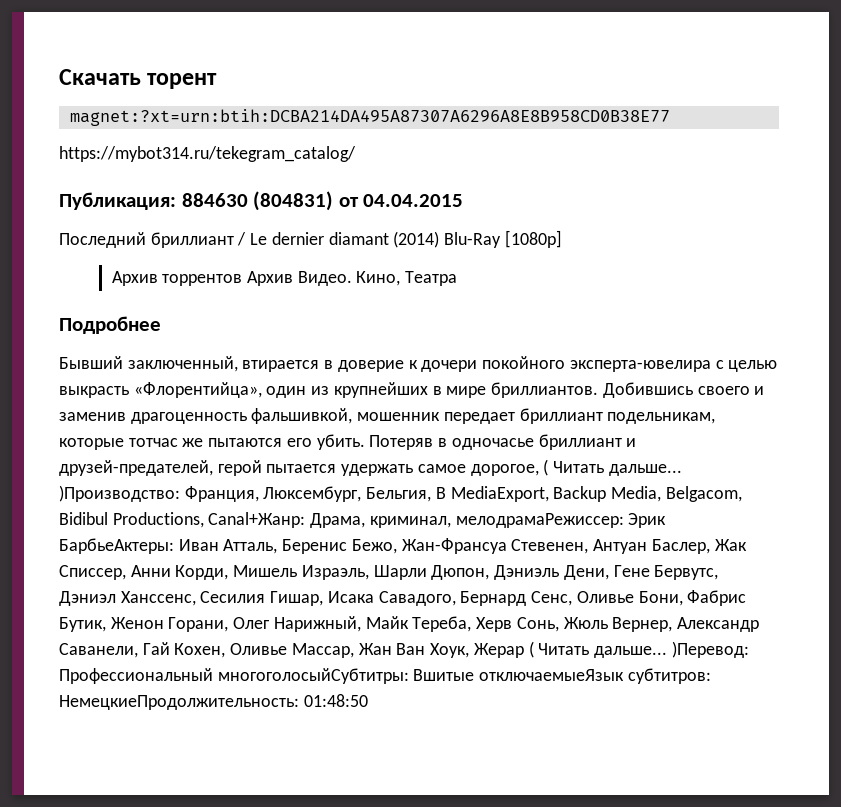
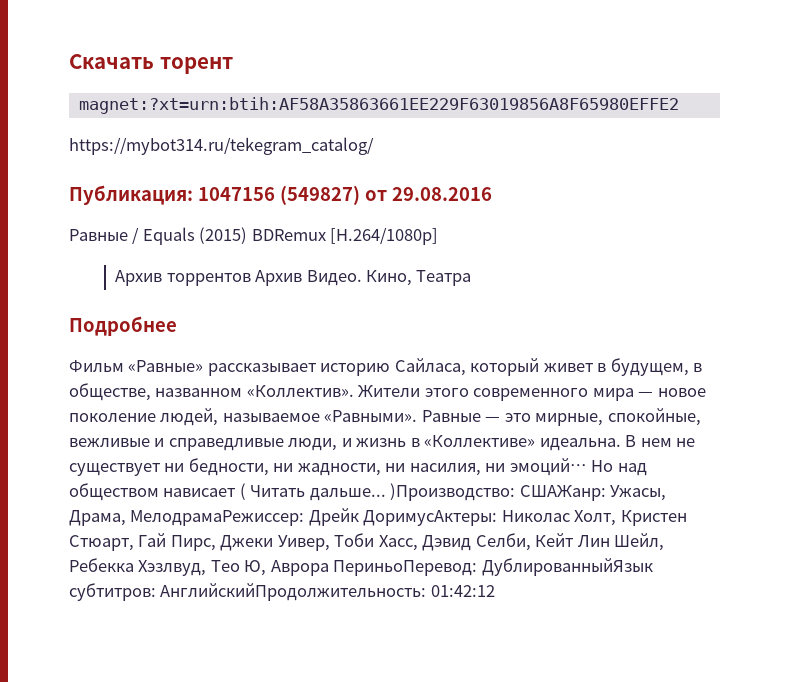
[69,109,670,126] magnet:?xt=urn:btih:DCBA214DA495A87307A6296A8E8B958CD0B38E77 -> [78,97,679,114] magnet:?xt=urn:btih:AF58A35863661EE229F63019856A8F65980EFFE2
[181,191,464,211] [59,230,562,248] 884630 (804831) от 04.04.2015 // Последний бриллиант / Le dernier diamant (2014) Blu-Ray [1080p] -> [197,185,492,205] [69,227,439,245] 1047156 (549827) от 29.08.2016 // Равные / Equals (2015) BDRemux [H.264/1080p]
[59,356,778,372] [59,382,765,398] [59,408,716,424] [59,434,637,450] [59,459,682,476] [59,485,742,502] [59,512,667,528] [59,538,747,554] [59,565,719,580] [59,590,747,606] [59,616,759,632] [59,641,749,658] [59,668,711,684] [59,694,368,710] Бывший заключенный, втирается в доверие к дочери покойного эксперта-ювелира с целью выкрасть «Флорентийца», один из крупнейших в мире бриллиантов. Добившись своего и заменив драгоценность фальшивкой, мошенник передает бриллиант подельникам, которые тотчас же пытаются его убить. Потеряв в одночасье бриллиант и друзей-предателей, герой пытается удержать самое дорогое, ( Читать дальше... )Производство: Франция, Люксембург, Бельгия, B MediaExport, Backup Media, Belgacom, Bidibul Productions, Canal+Жанр: Драма, криминал, мелодрамаРежиссер: Эрик БарбьеАктеры: Иван Атталь, Беренис Бежо, Жан-Франсуа Стевенен, Антуан Баслер, Жак Списсер, Анни Корди, Мишель Израэль, Шарли Дюпон, Дэниэль Дени, Гене Бервутс, Дэниэл Ханссенс, Сесилия Гишар, Исака Савадого, Бернард Сенс, Оливье Бони, Фабрис Бутик, Женон Горани, Олег Нарижный, Майк Тереба, Херв Сонь, Жюль Вернер, Александр Саванели, Гай Кохен, Оливье Массар, Жан Ван Хоук, Жерар ( Читать дальше... )Перевод: Профессиональный многоголосыйСубтитры: Вшитые отключаемыеЯзык субтитров: НемецкиеПродолжительность: 01:48:50 -> [69,358,703,376] [69,383,706,401] [69,408,701,426] [69,435,696,451] [69,458,647,476] [69,483,667,501] [69,508,687,526] [69,533,665,551] [69,558,653,576] [69,583,495,601] Фильм «Равные» рассказывает историю Сайласа, который живет в будущем, в обществе, названном «Коллектив». Жители этого современного мира — новое поколение людей, называемое «Равными». Равные — это мирные, спокойные, вежливые и справедливые люди, и жизнь в «Коллективе» идеальна. В нем не существует ни бедности, ни жадности, ни насилия, ни эмоций… Но над обществом нависает ( Читать дальше... )Производство: СШАЖанр: Ужасы, Драма, МелодрамаРежиссер: Дрейк ДоримусАктеры: Николас Холт, Кристен Стюарт, Гай Пирс, Джеки Уивер, Тоби Хасс, Дэвид Селби, Кейт Лин Шейл, Ребекка Хэзлвуд, Тео Ю, Аврора ПериньоПеревод: ДублированныйЯзык субтитров: АнглийскийПродолжительность: 01:42:12

